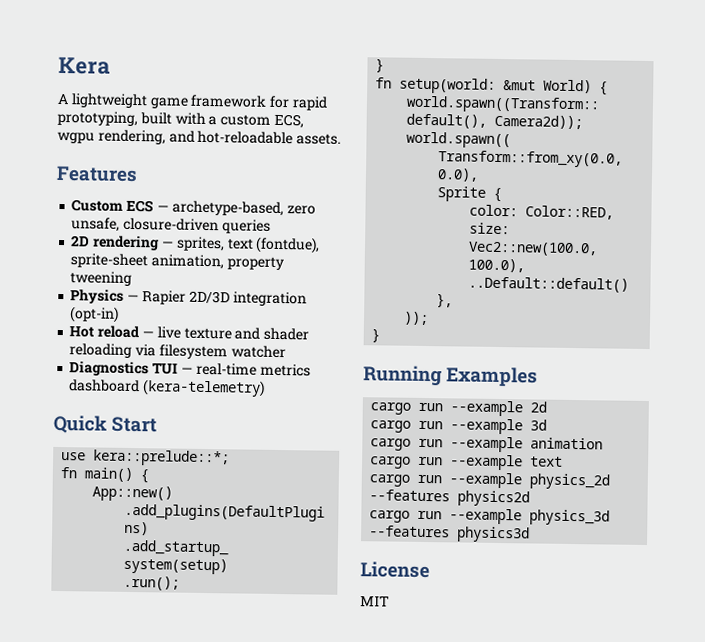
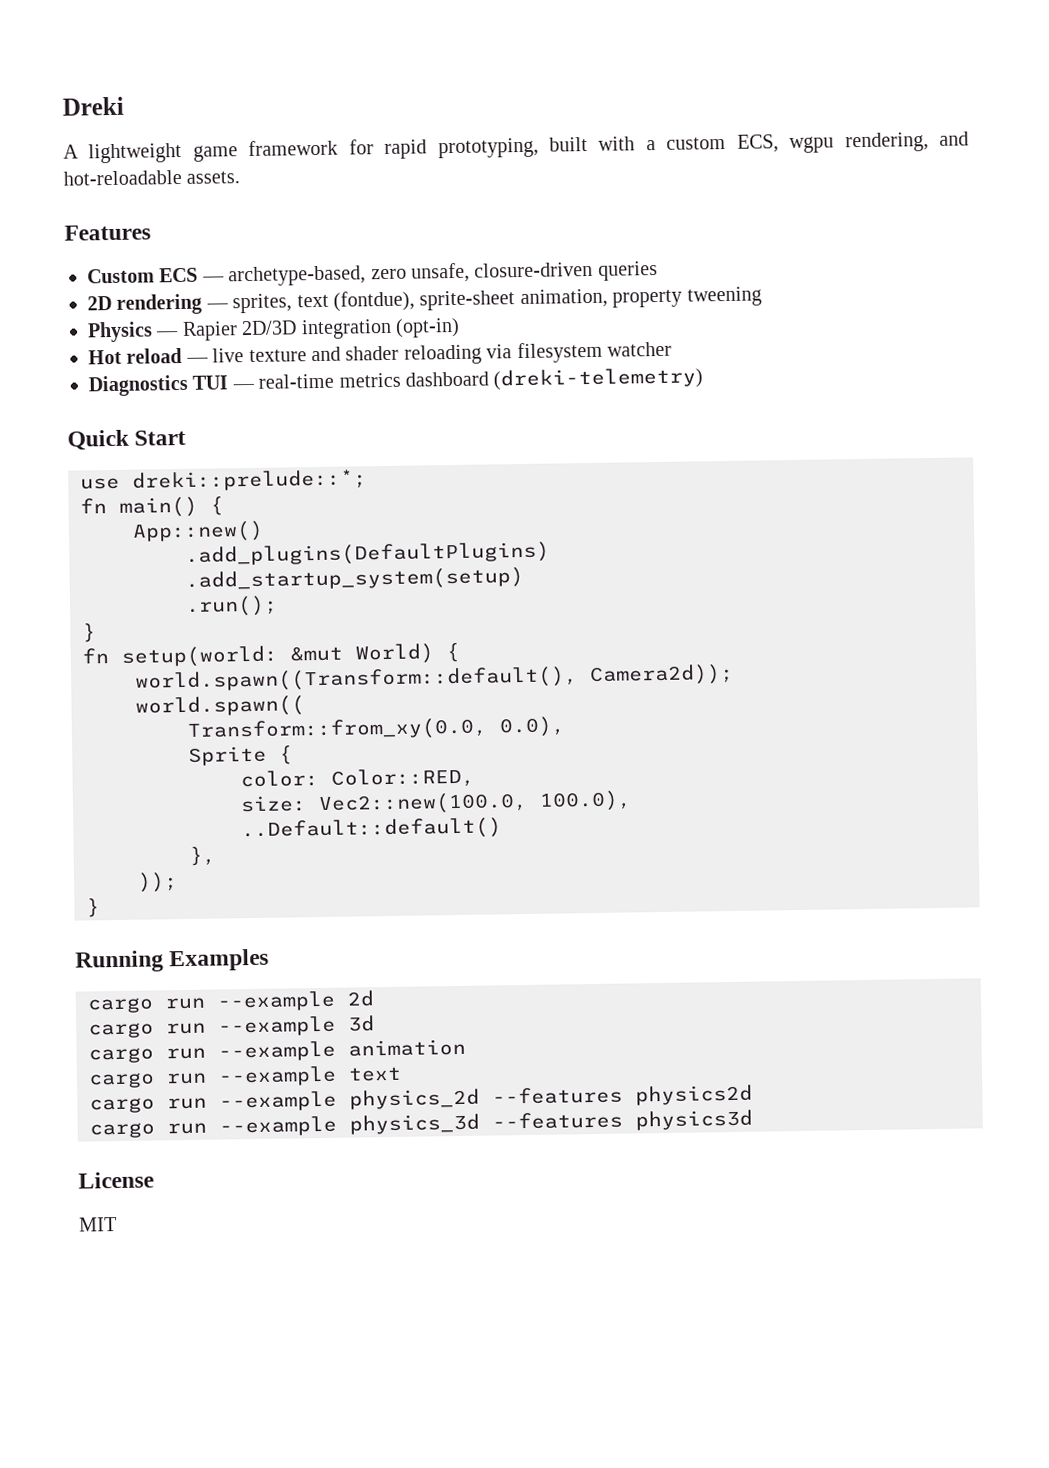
[58,56,110,75] Kera -> [62,96,124,116] Dreki
[142,379,266,397] (kera-telemetry) -> [493,367,704,391] (dreki-telemetry)
[93,449,231,467] kera::prelude::*; -> [132,469,367,492] dreki::prelude::*;

